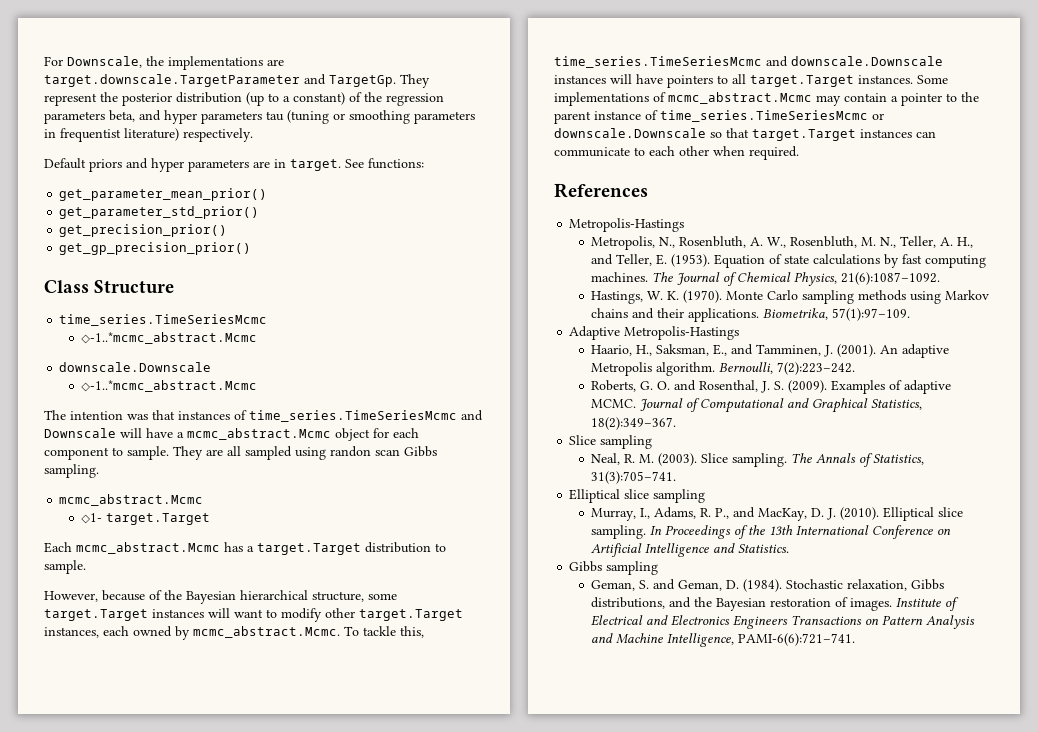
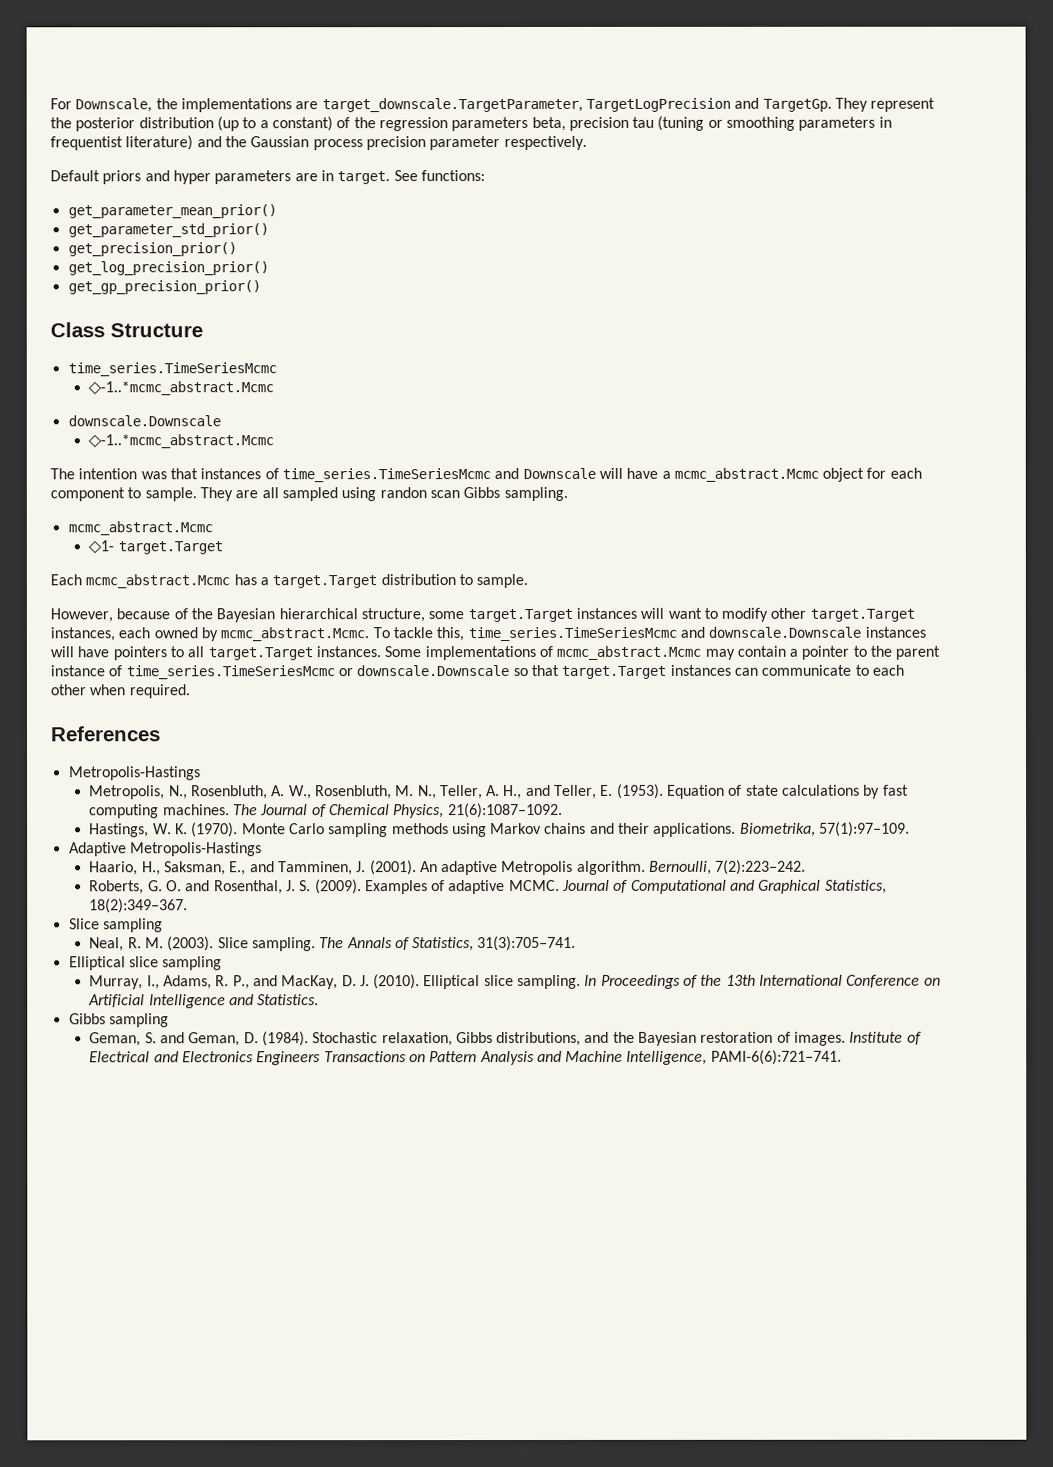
[44,74,300,87] target.downscale.TargetParameter -> [321,97,731,113] target_downscale.TargetParameter, TargetLogPrecision
[139,110,262,124] and hyper parameters -> [568,116,629,131] precision
(179, 134) none -> [196,136,501,151] and the Gaussian process precision parameter
(228, 230) none -> [67,261,269,276] // get_log_precision_prior()

